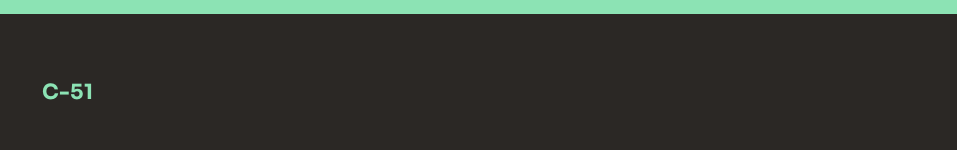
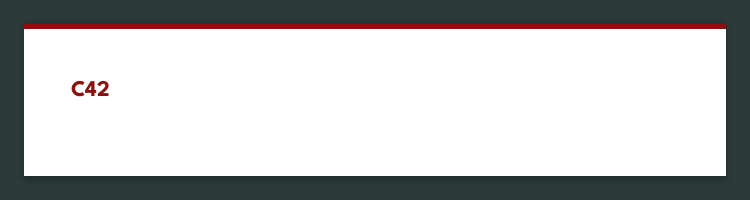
[42,83,93,100] C-51 -> [71,80,110,97] C42

